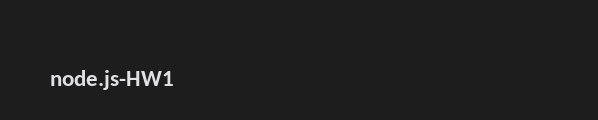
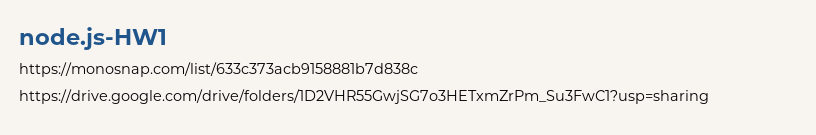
(174, 80) none -> [19,62,418,77] [19,89,709,104] // https://monosnap.com/list/633c373acb9158881b7d838c // https://drive.google.com/drive/folders/1D2VHR55GwjSG7o3HETxmZrPm_Su3FwC1?usp=sharing

